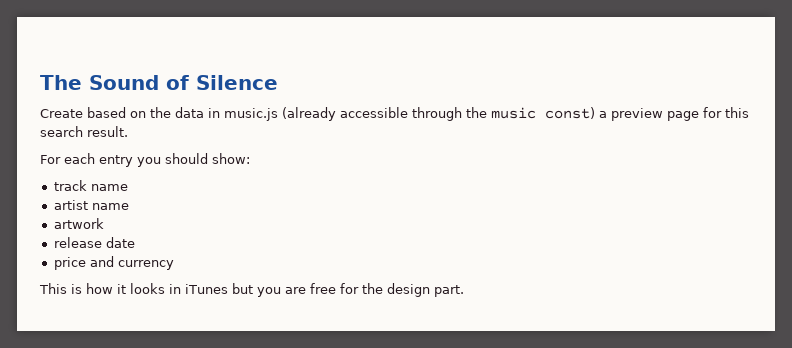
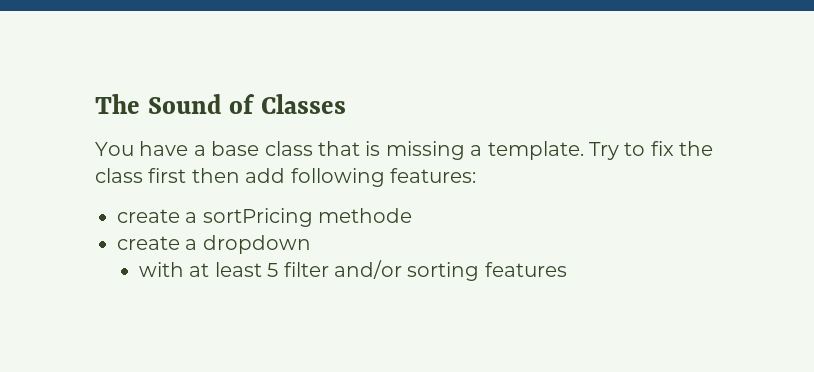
[196,75,278,90] [40,107,749,121] [40,126,128,137] [40,153,250,167] [53,180,128,191] [53,200,129,210] [53,218,104,229] [53,237,135,248] [53,256,174,270] [39,283,464,297] Silence // Create based on the data in music.js (already accessible through the music const) a preview page for this search result. // For each entry you should show: // track name // artist name // artwork // release date // price and currency // This is how it looks in iTunes but you are free for the design part. -> [261,94,347,114] [95,141,714,160] [95,168,476,187] [117,208,413,227] [117,235,311,254] [139,260,567,281] Classes // You have a base class that is missing a template. Try to fix the class first then add following features: // create a sortPricing methode // create a dropdown // with at least 5 filter and/or sorting features

